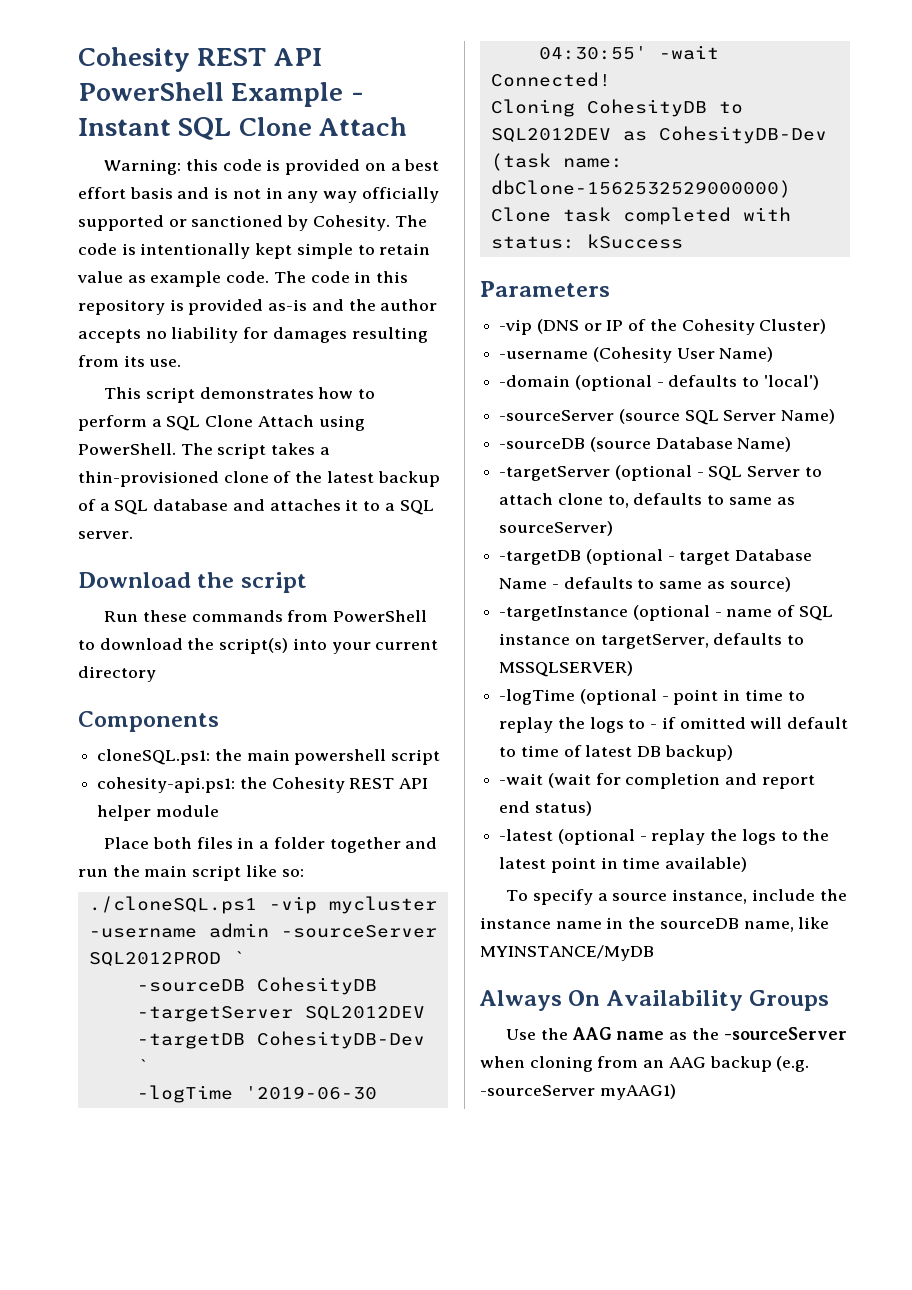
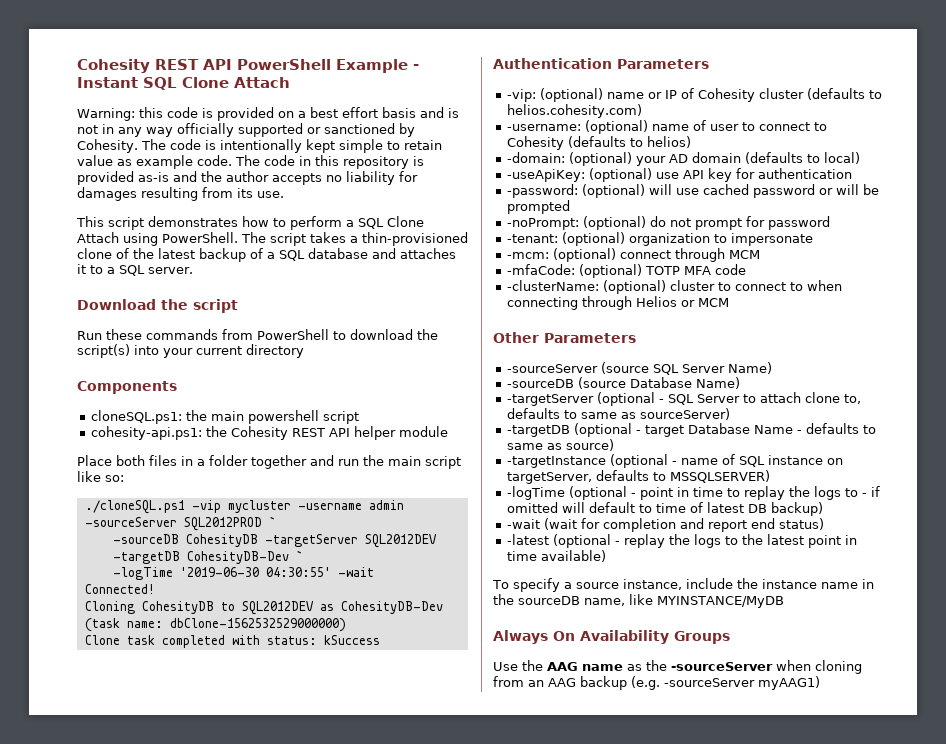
[480,281,610,297] [499,319,827,335] [499,347,774,363] [499,375,819,391] Parameters // -vip (DNS or IP of the Cohesity Cluster) // -username (Cohesity User Name) // -domain (optional - defaults to 'local') -> [493,58,709,69] [506,88,882,102] [506,104,642,118] [506,120,827,134] [506,136,691,150] [506,152,860,166] [506,168,852,182] [506,184,879,198] [506,200,570,214] [506,216,830,230] [506,232,813,246] [506,248,760,262] [506,264,746,278] [506,280,842,294] [506,296,729,310] [493,332,636,343] Authentication Parameters // -vip: (optional) name or IP of Cohesity cluster (defaults to helios.cohesity.com) // -username: (optional) name of user to connect to Cohesity (defaults to helios) // -domain: (optional) your AD domain (defaults to local) // -useApiKey: (optional) use API key for authentication // -password: (optional) will use cached password or will be prompted // -noPrompt: (optional) do not prompt for password // -tenant: (optional) organization to impersonate // -mcm: (optional) connect through MCM // -mfaCode: (optional) TOTP MFA code // -clusterName: (optional) cluster to connect to when connecting through Helios or MCM // Other Parameters

